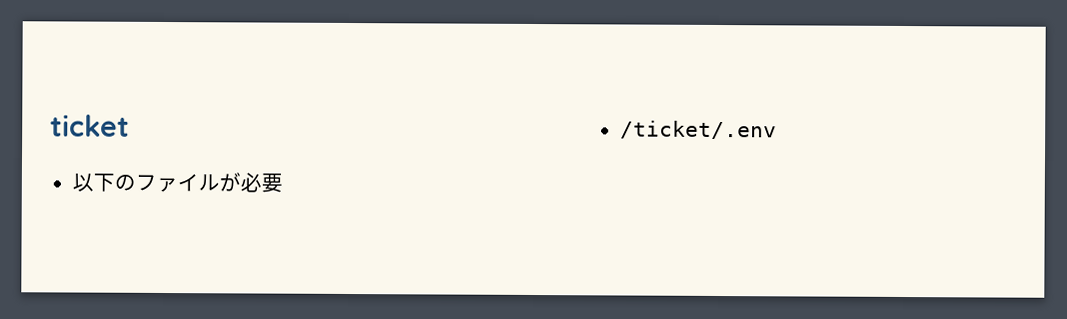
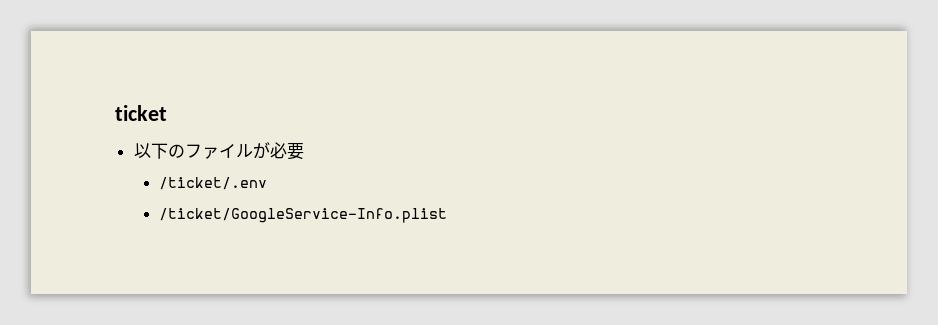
(777, 130) none -> [159,208,448,223] // /ticket/GoogleService-Info.plist

